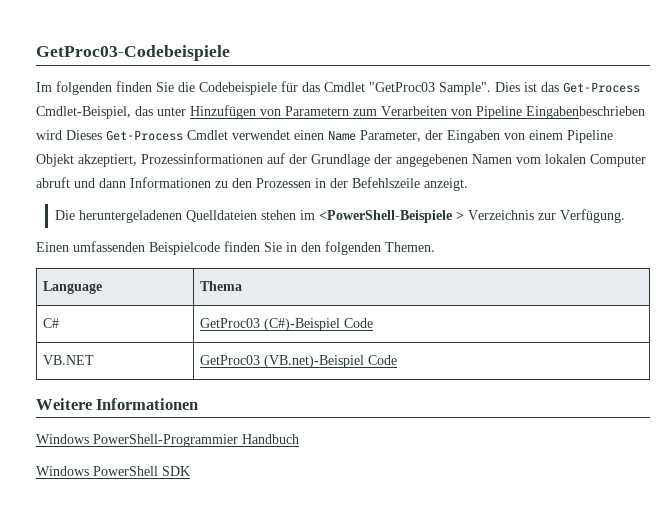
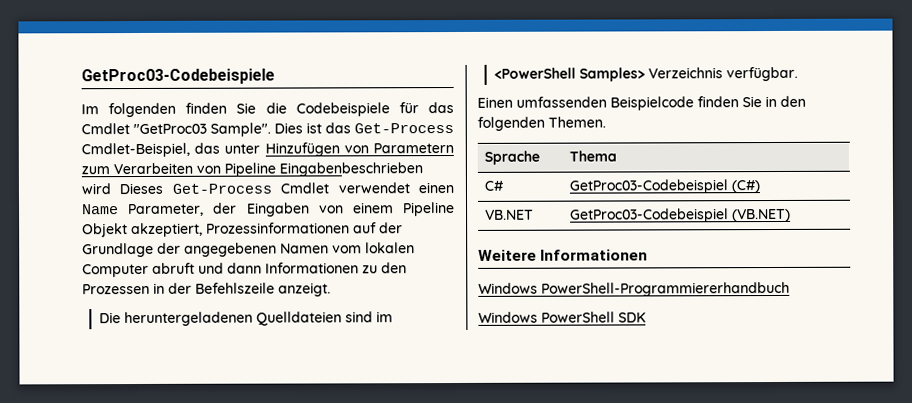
[261,209,626,223] stehen im <PowerShell-Beispiele > Verzeichnis zur Verfügung. -> [345,311,394,323] [494,66,799,82] sind im <PowerShell Samples> Verzeichnis verfügbar.
[42,281,102,294] Language -> [484,150,541,165] Sprache
[199,318,373,331] [42,355,94,365] [199,355,397,368] GetProc03 (C#)-Beispiel Code // VB.NET | GetProc03 (VB.net)-Beispiel Code -> [569,179,761,194] [485,209,535,220] [570,208,792,223] GetProc03-Codebeispiel (C#) // VB.NET | GetProc03-Codebeispiel (VB.NET)
[93,434,299,447] PowerShell-Programmier Handbuch -> [541,281,790,297] PowerShell-Programmiererhandbuch

